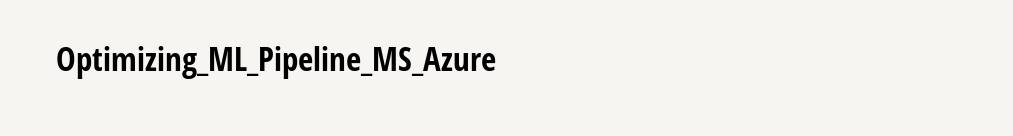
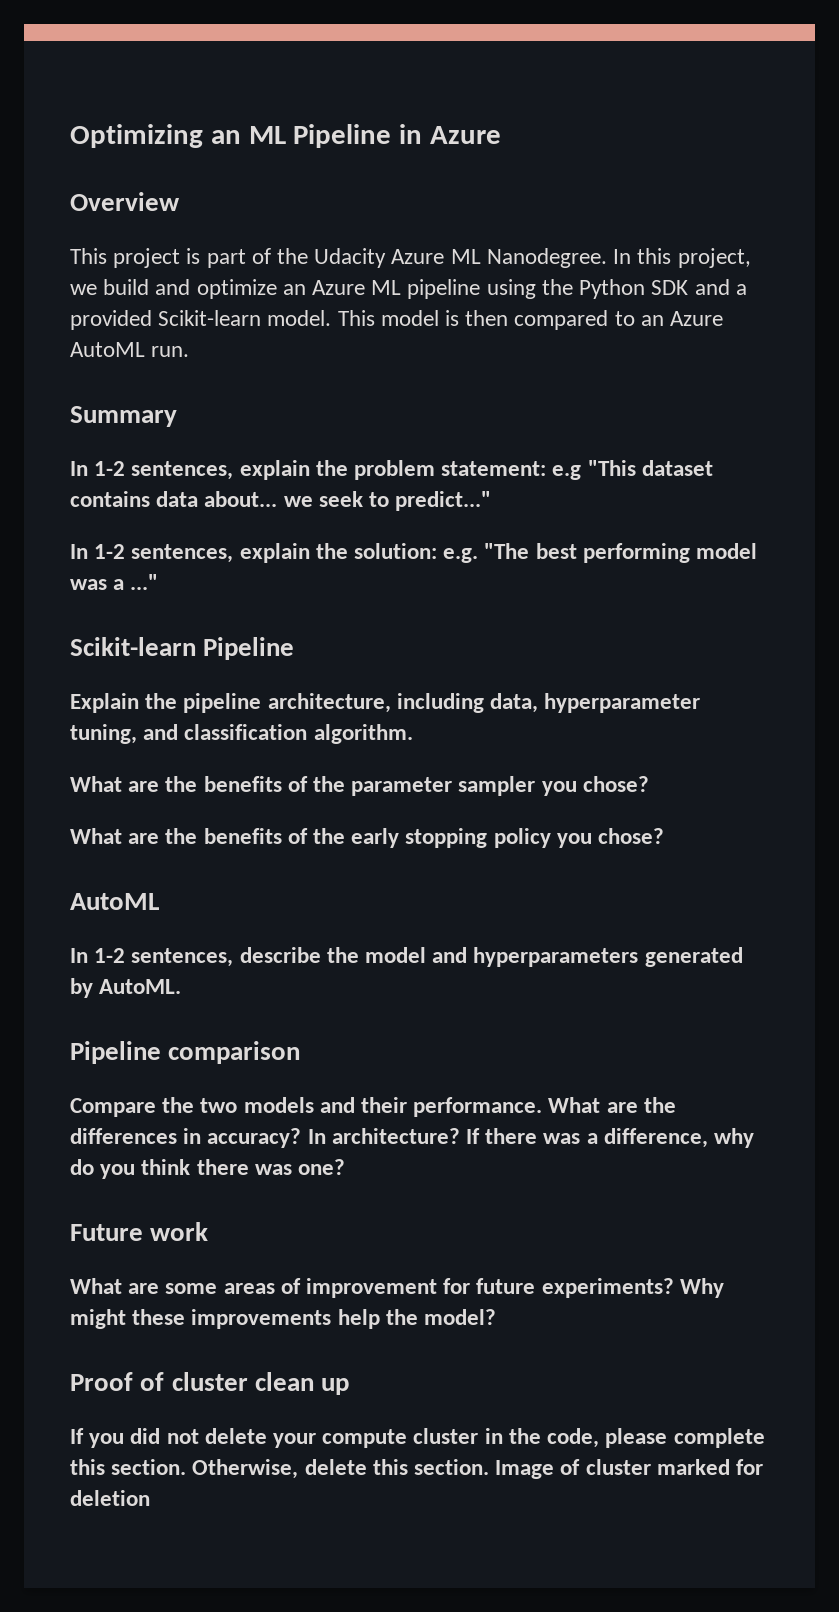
[56,46,496,79] Optimizing_ML_Pipeline_MS_Azure -> [70,124,502,148] [70,192,180,211] [70,248,751,268] [70,279,747,299] [70,310,724,330] [70,342,190,357] [70,406,177,427] [70,460,713,480] [70,491,492,511] [70,543,758,563] [70,574,159,590] [70,637,295,660] [70,693,701,713] [70,724,413,744] [70,776,649,796] [70,828,665,848] [70,893,159,910] [70,947,743,967] [70,978,182,998] [70,1041,301,1064] [70,1097,676,1117] [70,1128,755,1148] [70,1159,346,1179] [70,1222,209,1241] [70,1278,724,1298] [70,1309,497,1329] [70,1372,350,1395] [70,1428,765,1448] [70,1459,764,1479] [70,1490,150,1506] Optimizing an ML Pipeline in Azure // Overview // This project is part of the Udacity Azure ML Nanodegree. In this project, we build and optimize an Azure ML pipeline using the Python SDK and a provided Scikit-learn model. This model is then compared to an Azure AutoML run. // Summary // In 1-2 sentences, explain the problem statement: e.g "This dataset contains data about... we seek to predict..." // In 1-2 sentences, explain the solution: e.g. "The best performing model was a ..." // Scikit-learn Pipeline // Explain the pipeline architecture, including data, hyperparameter tuning, and classification algorithm. // What are the benefits of the parameter sampler you chose? // What are the benefits of the early stopping policy you chose? // AutoML // In 1-2 sentences, describe the model and hyperparameters generated by AutoML. // Pipeline comparison // Compare the two models and their performance. What are the differences in accuracy? In architecture? If there was a difference, why do you think there was one? // Future work // What are some areas of improvement for future experiments? Why might these improvements help the model? // Proof of cluster clean up // If you did not delete your compute cluster in the code, please complete this section. Otherwise, delete this section. Image of cluster marked for deletion

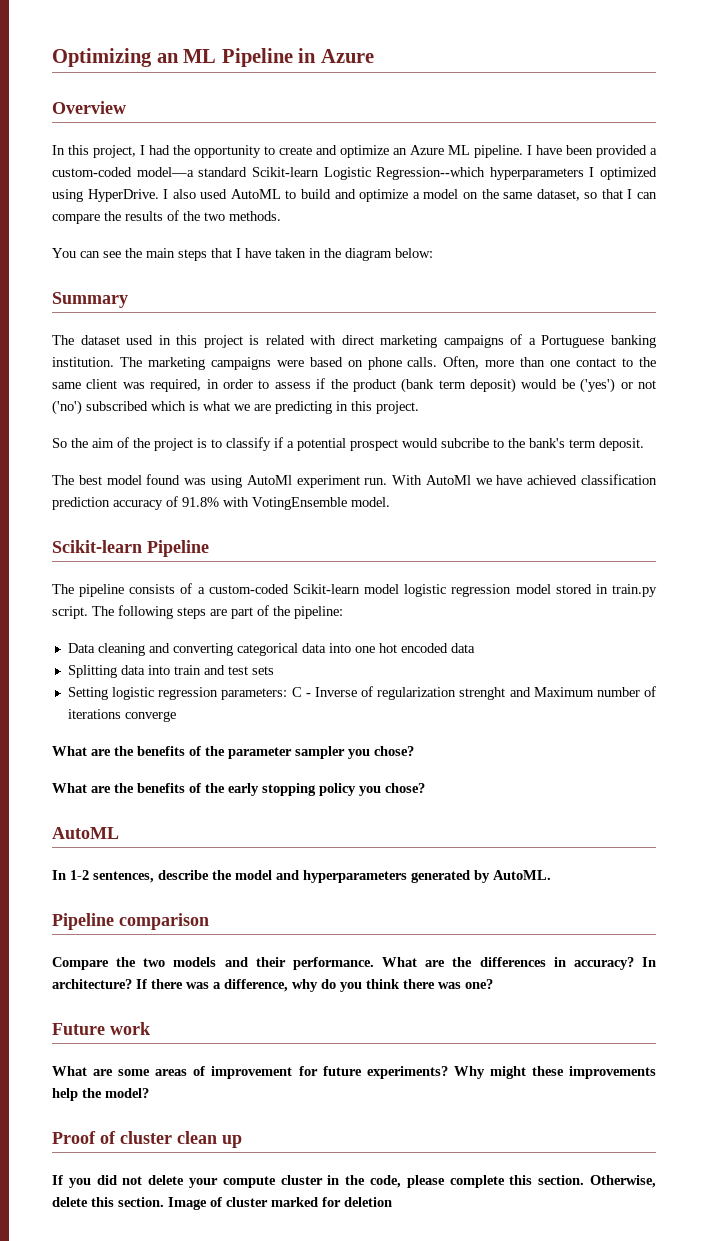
[70,248,751,268] [70,279,150,295] This project is part of the Udacity Azure ML Nanodegree. In this project, we build -> [52,145,312,158] In this project, I had the opportunity to create
[407,279,747,299] [70,310,724,330] [70,342,190,357] [70,406,177,427] [70,460,713,480] [70,491,492,511] [70,543,758,563] [70,574,159,590] [70,637,295,660] [70,693,701,713] [70,724,413,744] pipeline using the Python SDK and a provided Scikit-learn model. This model is then compared to an Azure AutoML run. // Summary // In 1-2 sentences, explain the problem statement: e.g "This dataset contains data about... we seek to predict..." // In 1-2 sentences, explain the solution: e.g. "The best performing model was a ..." // Scikit-learn Pipeline // Explain the pipeline architecture, including data, hyperparameter tuning, and classification algorithm. -> [474,145,657,158] [52,167,657,180] [52,189,657,202] [52,210,281,224] [52,248,433,261] [52,292,128,308] [52,334,657,348] [52,356,656,370] [52,378,657,393] [52,400,419,415] [52,437,644,451] [52,474,657,488] [52,496,390,510] [52,540,209,557] [52,583,657,597] [52,605,343,619] [67,643,475,656] [67,665,274,678] [67,686,656,700] [67,709,176,722] pipeline. I have been provided a custom-coded model—a standard Scikit-learn Logistic Regression--which hyperparameters I optimized using HyperDrive. I also used AutoML to build and optimize a model on the same dataset, so that I can compare the results of the two methods. // You can see the main steps that I have taken in the diagram below: // Summary // The dataset used in this project is related with direct marketing campaigns of a Portuguese banking institution. The marketing campaigns were based on phone calls. Often, more than one contact to the same client was required, in order to assess if the product (bank term deposit) would be ('yes') or not ('no') subscribed which is what we are predicting in this project. // So the aim of the project is to classify if a potential prospect would subcribe to the bank's term deposit. // The best model found was using AutoMl experiment run. With AutoMl we have achieved classification prediction accuracy of 91.8% with VotingEnsemble model. // Scikit-learn Pipeline // The pipeline consists of a custom-coded Scikit-learn model logistic regression model stored in train.py script. The following steps are part of the pipeline: // Data cleaning and converting categorical data into one hot encoded data // Splitting data into train and test sets // Setting logistic regression parameters: C - Inverse of regularization strenght and Maximum number of iterations converge

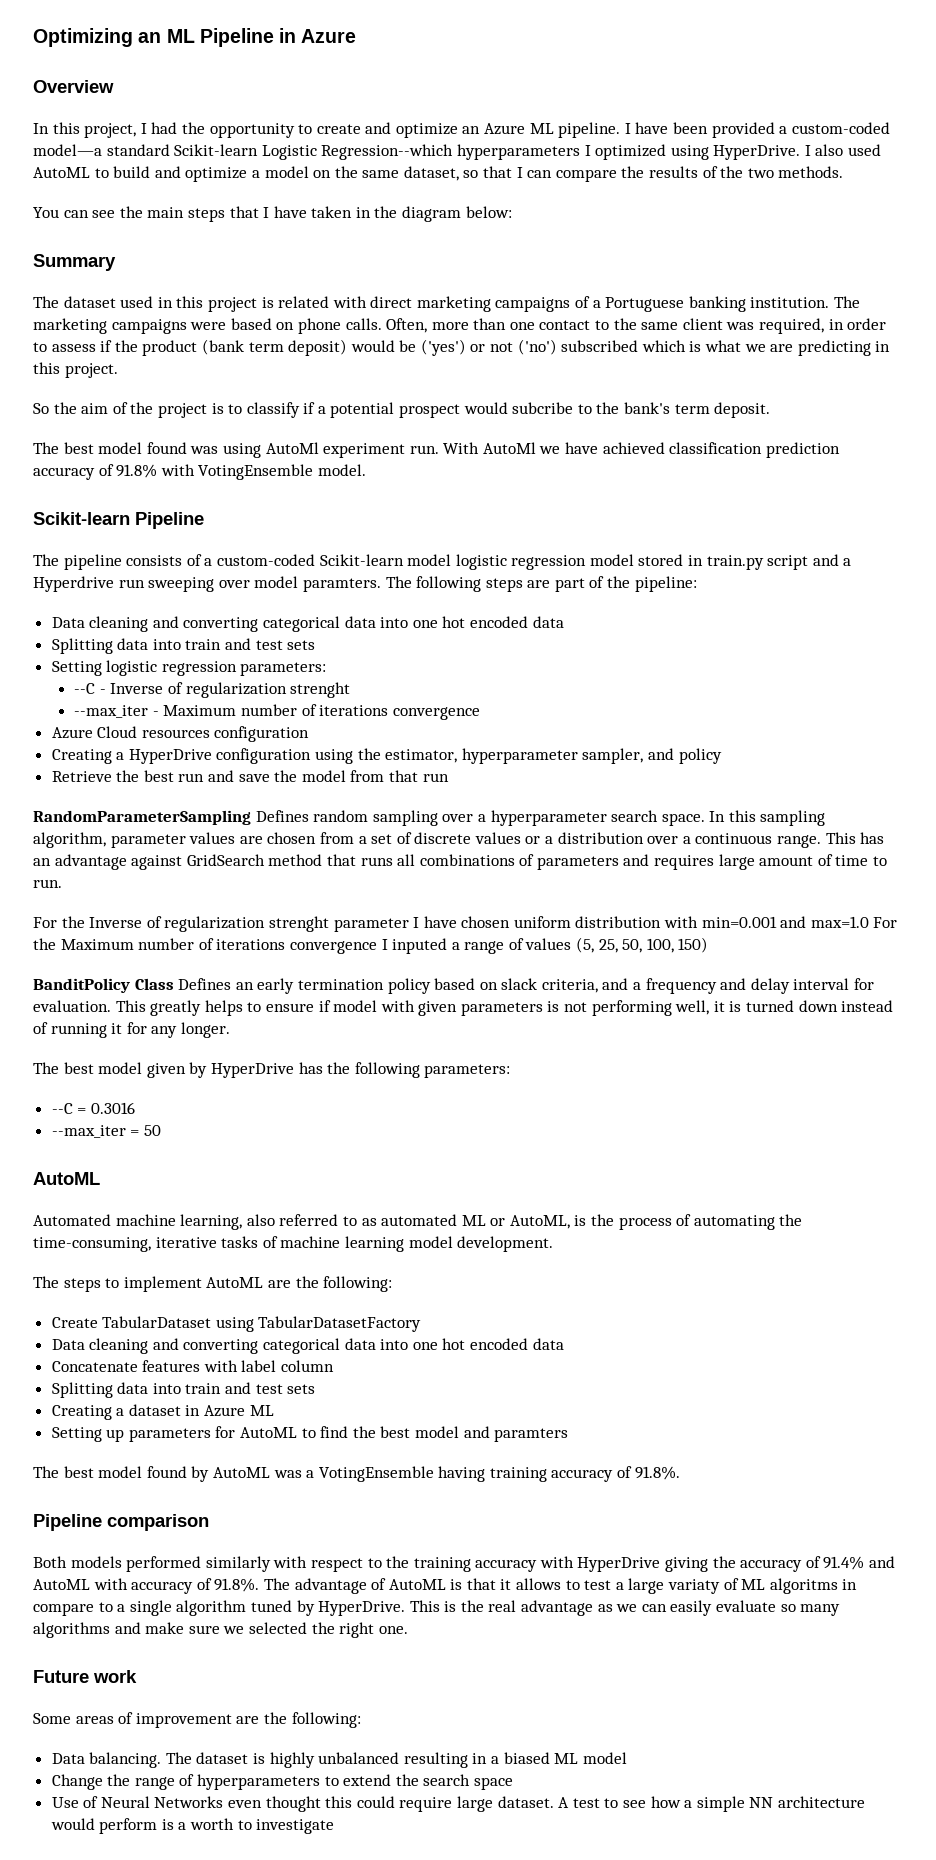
[52,606,88,619] script. -> [767,554,852,570] [33,576,381,592] script and a Hyperdrive run sweeping over model paramters.
[291,687,302,697] C -> [74,683,96,694] // --C
[509,686,656,697] [67,709,176,722] [52,746,414,759] [52,783,425,796] [52,827,119,839] [52,870,551,883] [52,913,209,930] [52,957,656,970] [52,979,493,992] [52,1022,150,1035] [52,1066,656,1079] [52,1088,149,1101] [52,1131,242,1148] [52,1175,656,1188] [52,1197,392,1210] and Maximum number of iterations converge // What are the benefits of the parameter sampler you chose? // What are the benefits of the early stopping policy you chose? // AutoML // In 1-2 sentences, describe the model and hyperparameters generated by AutoML. // Pipeline comparison // Compare the two models and their performance. What are the differences in accuracy? In architecture? If there was a difference, why do you think there was one? // Future work // What are some areas of improvement for future experiments? Why might these improvements help the model? // Proof of cluster clean up // If you did not delete your compute cluster in the code, please complete this section. Otherwise, delete this section. Image of cluster marked for deletion -> [74,704,480,720] [51,726,310,742] [51,748,722,764] [51,770,449,782] [33,810,826,826] [33,832,885,848] [33,854,888,870] [33,879,62,888] [33,916,898,932] [33,937,709,954] [33,978,875,994] [33,1000,894,1016] [33,1022,230,1038] [33,1062,511,1078] [51,1102,135,1114] [51,1125,161,1138] [33,1172,100,1185] [33,1214,803,1230] [33,1236,554,1252] [33,1276,393,1292] [51,1316,422,1332] [51,1338,564,1354] [51,1360,335,1372] [51,1382,316,1398] [51,1404,274,1420] [51,1426,569,1442] [33,1466,680,1482] [33,1514,209,1531] [33,1556,896,1572] [33,1578,858,1594] [33,1600,841,1616] [33,1622,408,1638] [33,1670,137,1683] [33,1712,361,1728] [51,1752,627,1768] [51,1774,514,1790] [51,1796,865,1812] [50,1818,335,1834] // --max_iter - Maximum number of iterations convergence // Azure Cloud resources configuration // Creating a HyperDrive configuration using the estimator, hyperparameter sampler, and policy // Retrieve the best run and save the model from that run // RandomParameterSampling Defines random sampling over a hyperparameter search space. In this sampling algorithm, parameter values are chosen from a set of discrete values or a distribution over a continuous range. This has an advantage against GridSearch method that runs all combinations of parameters and requires large amount of time to run. // For the Inverse of regularization strenght parameter I have chosen uniform distribution with min=0.001 and max=1.0 For the Maximum number of iterations convergence I inputed a range of values (5, 25, 50, 100, 150) // BanditPolicy Class Defines an early termination policy based on slack criteria, and a frequency and delay interval for evaluation. This greatly helps to ensure if model with given parameters is not performing well, it is turned down instead of running it for any longer. // The best model given by HyperDrive has the following parameters: // --C = 0.3016 // --max_iter = 50 // AutoML // Automated machine learning, also referred to as automated ML or AutoML, is the process of automating the time-consuming, iterative tasks of machine learning model development. // The steps to implement AutoML are the following: // Create TabularDataset using TabularDatasetFactory // Data cleaning and converting categorical data into one hot encoded data // Concatenate features with label column // Splitting data into train and test sets // Creating a dataset in Azure ML // Setting up parameters for AutoML to find the best model and paramters // The best model found by AutoML was a VotingEnsemble having training accuracy of 91.8%. // Pipeline comparison // Both models performed similarly with respect to the training accuracy with HyperDrive giving the accuracy of 91.4% and AutoML with accuracy of 91.8%. The advantage of AutoML is that it allows to test a large variaty of ML algoritms in compare to a single algorithm tuned by HyperDrive. This is the real advantage as we can easily evaluate so many algorithms and make sure we selected the right one. // Future work // Some areas of improvement are the following: // Data balancing. The dataset is highly unbalanced resulting in a biased ML model // Change the range of hyperparameters to extend the search space // Use of Neural Networks even thought this could require large dataset. A test to see how a simple NN architecture would perform is a worth to investigate

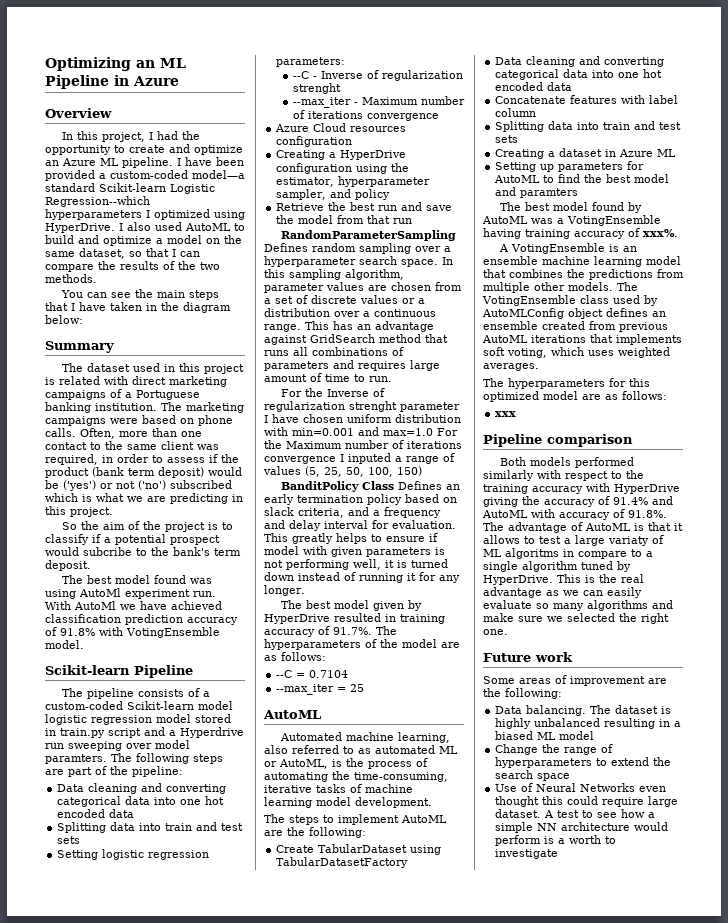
[298,1062,511,1078] has the following parameters: -> [334,613,445,624] [264,626,397,637] [264,639,460,650] [264,652,326,661] resulted in training accuracy of 91.7%. The hyperparameters of the model are as follows:
[90,1102,135,1114] 0.3016 -> [309,670,349,678] 0.7104
[143,1125,161,1136] 50 -> [350,684,365,692] 25
[634,1466,680,1480] 91.8%. -> [643,229,678,237] [499,243,638,254] [483,256,681,267] [483,269,684,280] [483,282,638,293] [482,295,658,306] [482,308,666,319] [483,321,668,332] [482,334,682,345] [483,347,670,358] [483,363,539,371] [483,378,650,389] [483,391,667,402] [495,411,517,417] xxx%. // A VotingEnsemble is an ensemble machine learning model that combines the predictions from multiple other models. The VotingEnsemble class used by AutoMLConfig object defines an ensemble created from previous AutoML iterations that implements soft voting, which uses weighted averages. // The hyperparameters for this optimized model are as follows: // xxx

